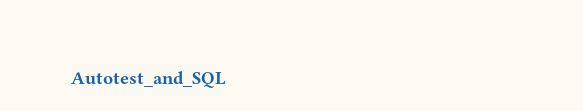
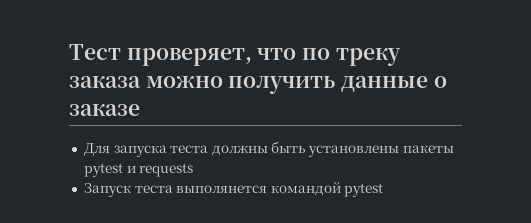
[71,71,226,88] Autotest_and_SQL -> [69,44,401,66] [69,76,447,94] [69,104,140,116] [83,141,454,157] [83,163,194,177] [83,182,384,197] Тест проверяет, что по треку заказа можно получить данные о заказе // Для запуска теста должны быть установлены пакеты pytest и requests // Запуск теста выполянется командой pytest

